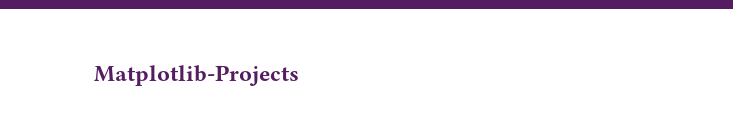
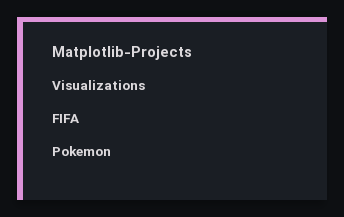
(299, 75) none -> [52,80,145,90] [52,114,80,123] [52,146,111,156] // Visualizations // FIFA // Pokemon

